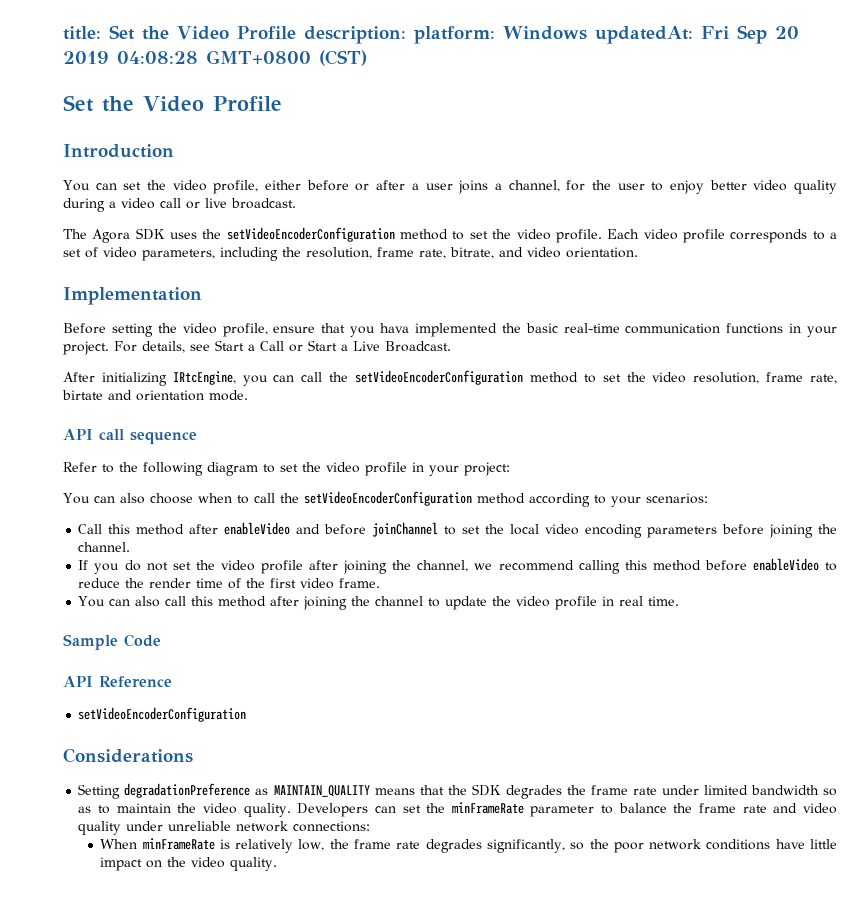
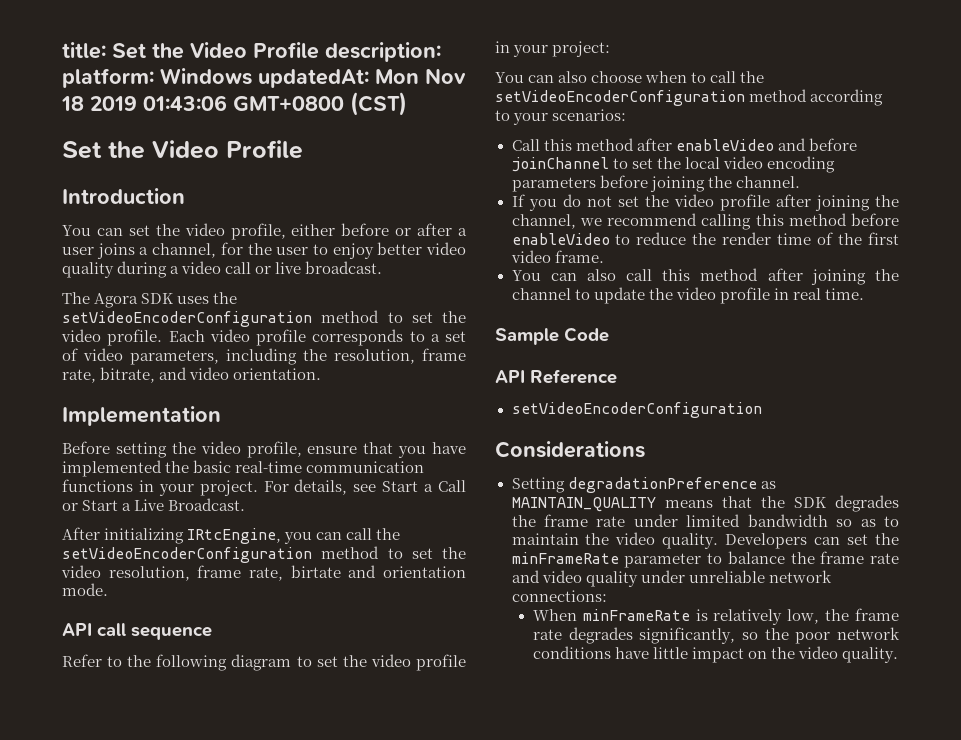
[701,25,799,44] [63,51,198,64] Fri Sep 20 2019 04:08:28 -> [375,68,466,84] [61,95,227,111] Mon Nov 18 2019 01:43:06
[380,323,409,333] hava -> [432,442,466,454] have

